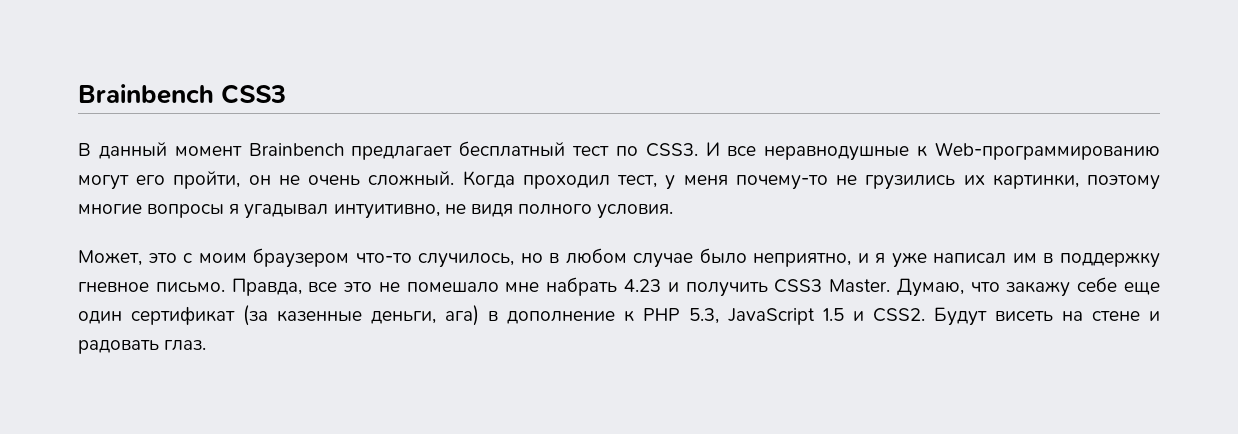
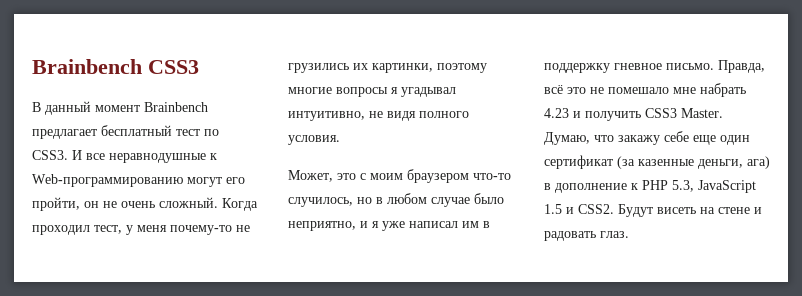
[308,282,338,292] все -> [544,85,563,94] всё

